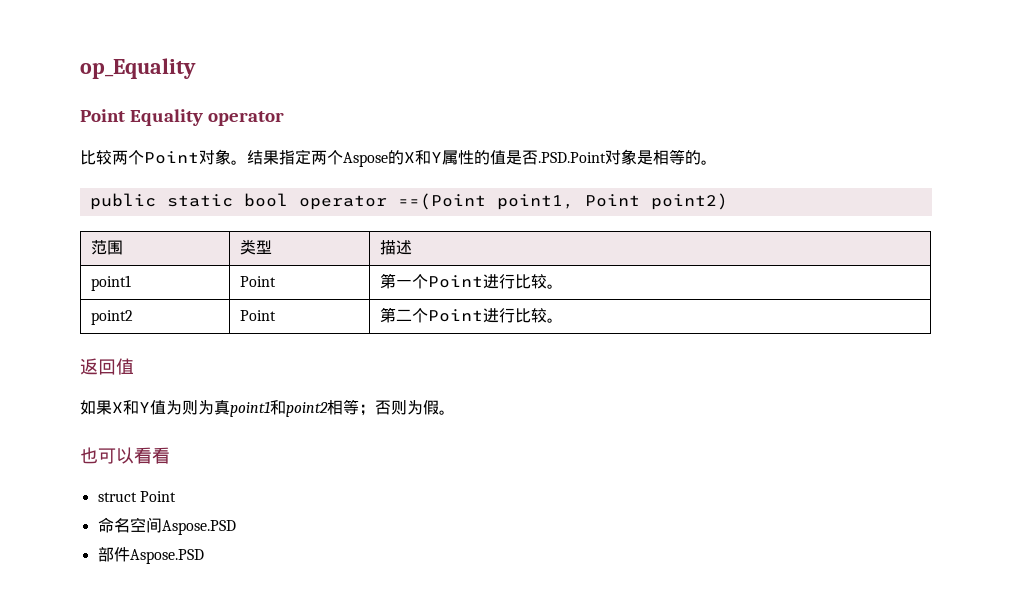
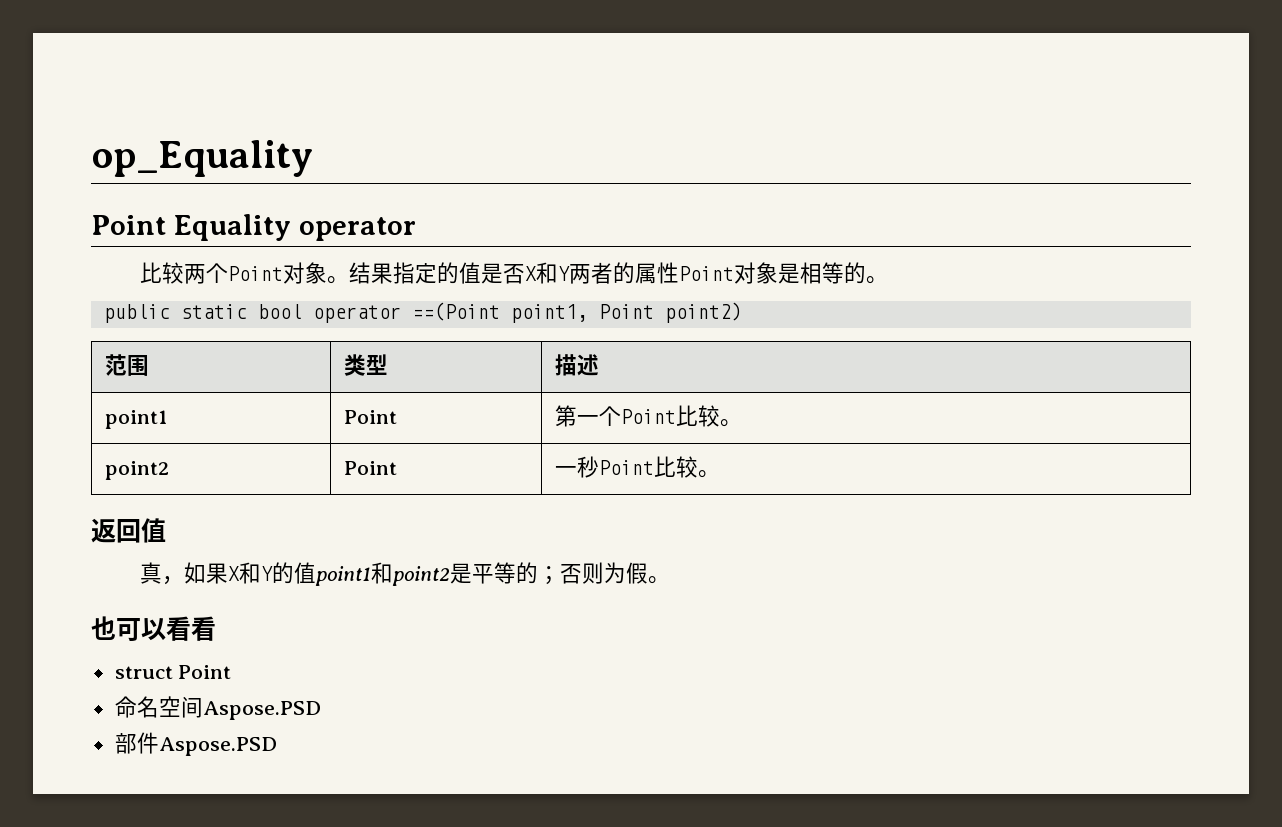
[311,150,606,167] 两个Aspose的X和Y属性的值是否.PSD.Point -> [436,262,734,284] 的值是否X和Y两者的属性Point
[483,274,516,289] 进行 -> (677, 416) none
[380,307,516,323] 第二个Point进行 -> [555,456,655,478] 一秒Point
(134, 366) none -> [139,562,184,585] 真，
[150,400,230,415] 值为则为真 -> [271,562,316,584] 的值
[327,399,359,415] 相等 -> [449,562,538,584] 是平等的

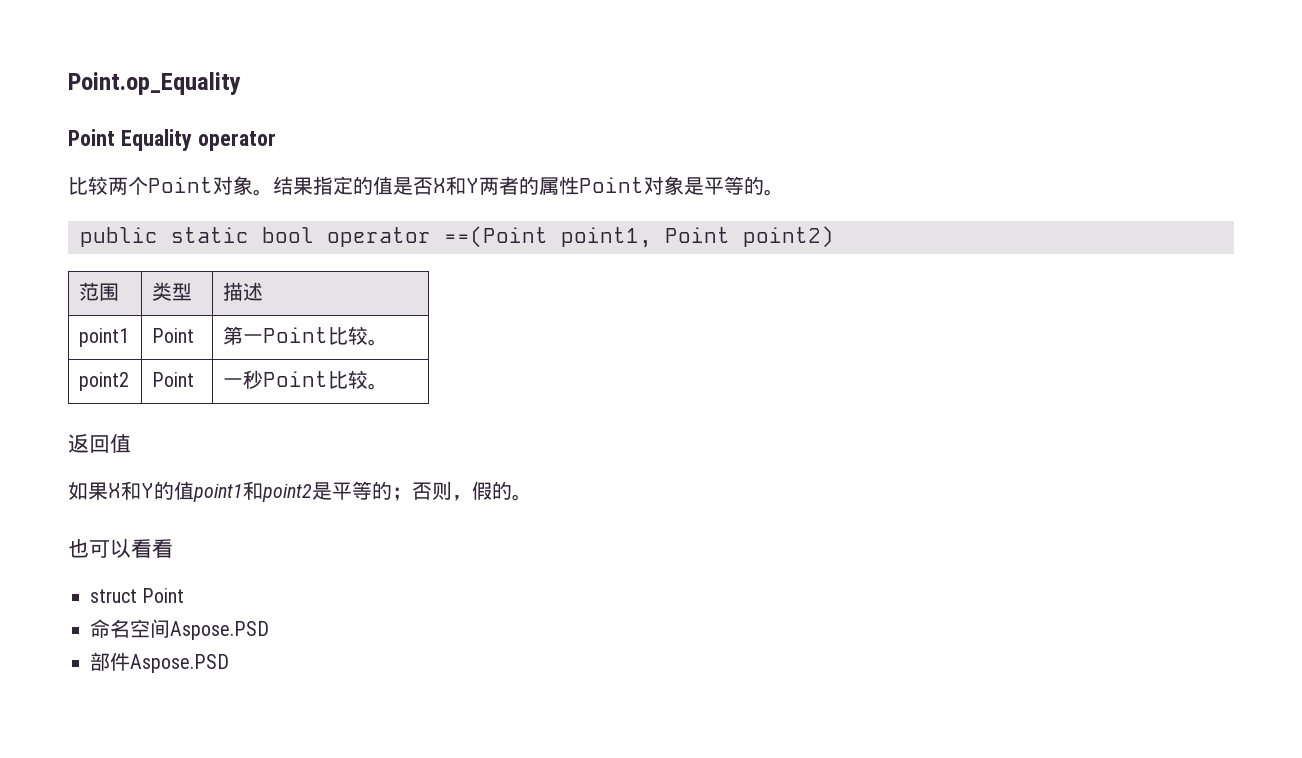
[91,140,313,177] op_Equality -> [68,72,241,95] Point.op_Equality
[799,262,822,284] 相 -> [704,177,724,195] 平
[599,406,622,426] 个 -> (264, 338) none
[139,562,184,585] 真， -> (131, 443) none
[603,562,648,584] 为假 -> [452,481,512,501] ，假的

